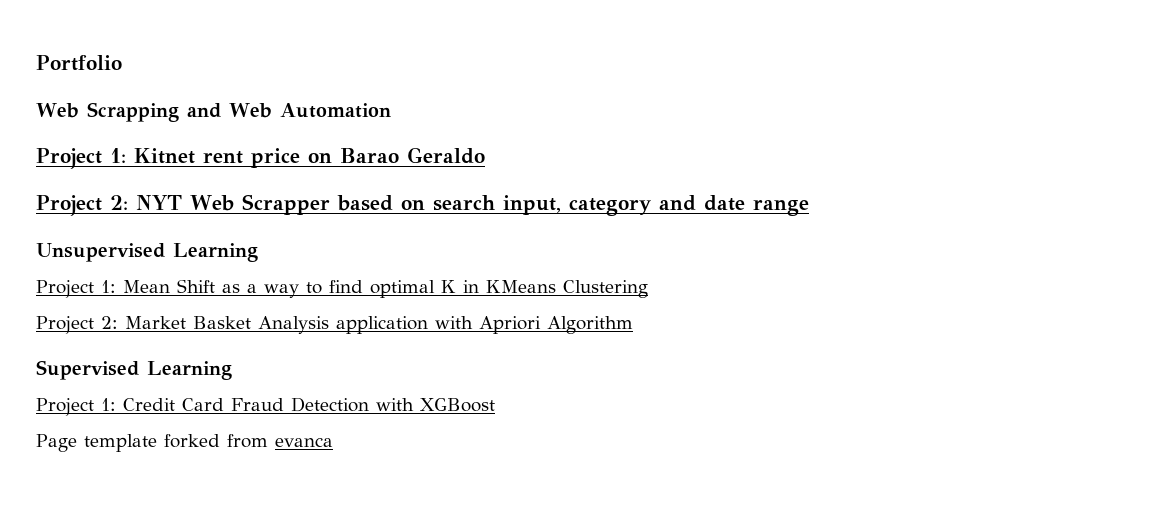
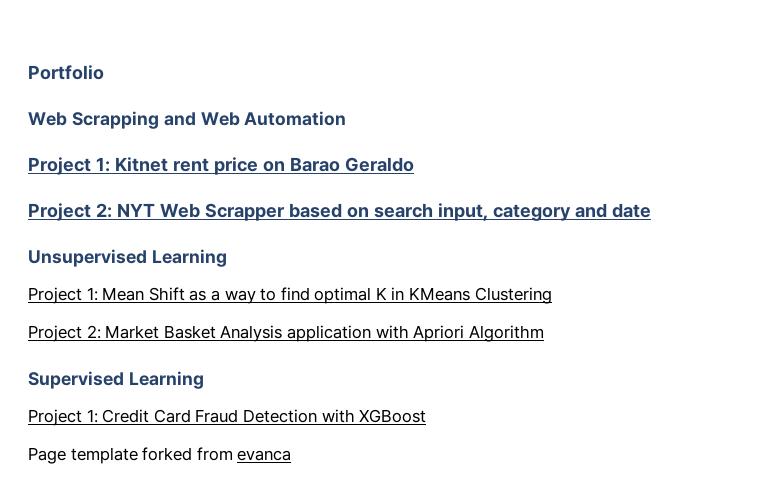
[752,199,809,216] range -> (651, 210) none

